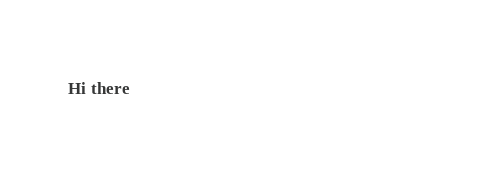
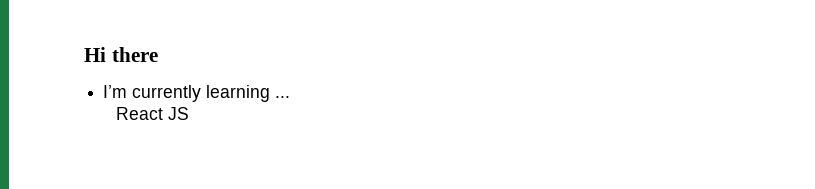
(130, 88) none -> [103,85,291,102] [116,107,190,120] // I’m currently learning ... // React JS

